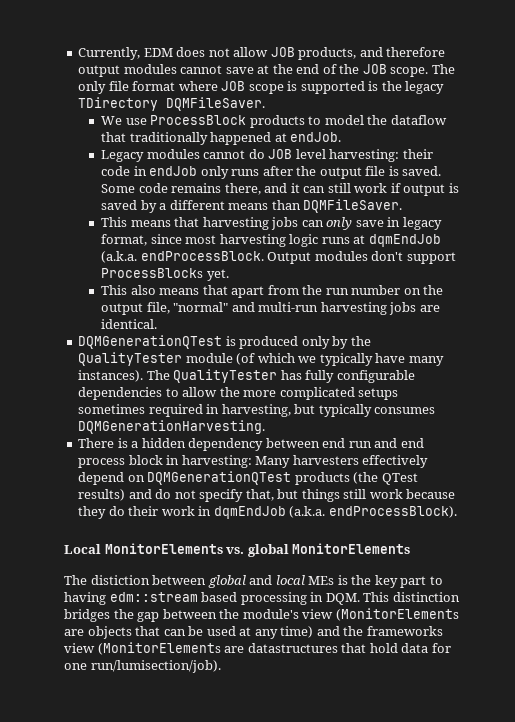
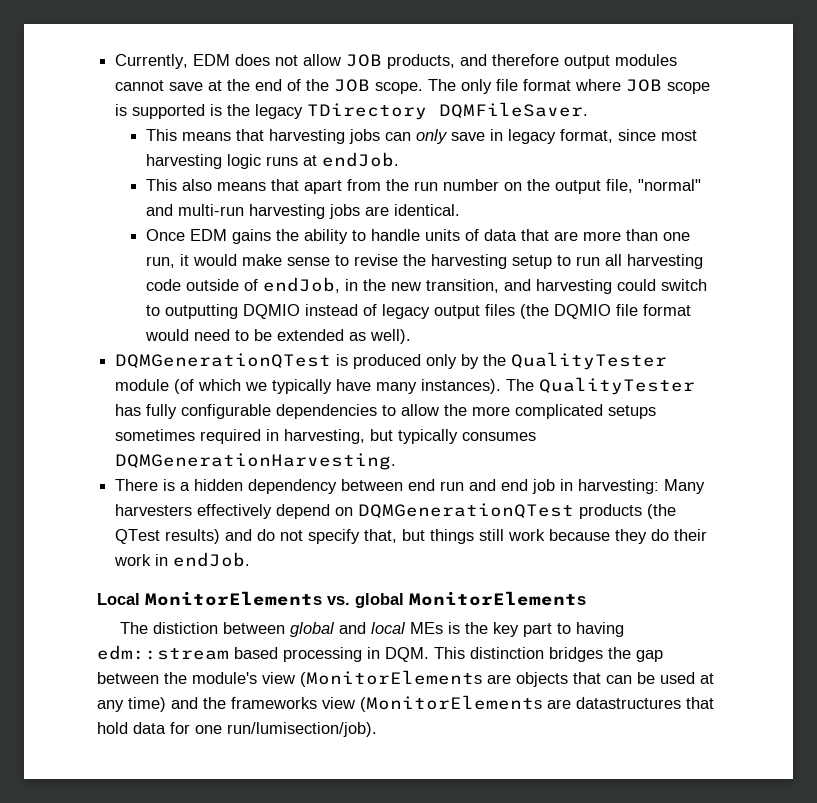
[101,115,447,128] [101,132,342,145] [101,149,433,162] [101,166,442,179] [101,183,459,196] [101,199,403,213] // We use ProcessBlock products to model the dataflow that traditionally happened at endJob. // Legacy modules cannot do JOB level harvesting: their code in endJob only runs after the output file is saved. Some code remains there, and it can still work if output is saved by a different means than DQMFileSaver. -> (589, 110) none
[368,234,441,247] [101,251,456,264] [101,268,229,281] dqmEndJob (a.k.a. endProcessBlock. Output modules don't support ProcessBlocks yet. -> [321,152,399,167] endJob.
(158, 324) none -> [145,229,690,244] [145,254,703,269] [145,277,707,294] [145,304,691,319] [144,329,411,344] // Once EDM gains the ability to handle units of data that are more than one run, it would make sense to revise the harvesting setup to run all harvesting code outside of endJob, in the new transition, and harvesting could switch to outputting DQMIO instead of legacy output files (the DQMIO file format would need to be extended as well).
[78,455,163,468] process block -> [532,479,556,494] job
[213,506,457,519] dqmEndJob (a.k.a. endProcessBlock). -> [173,552,251,567] endJob.

